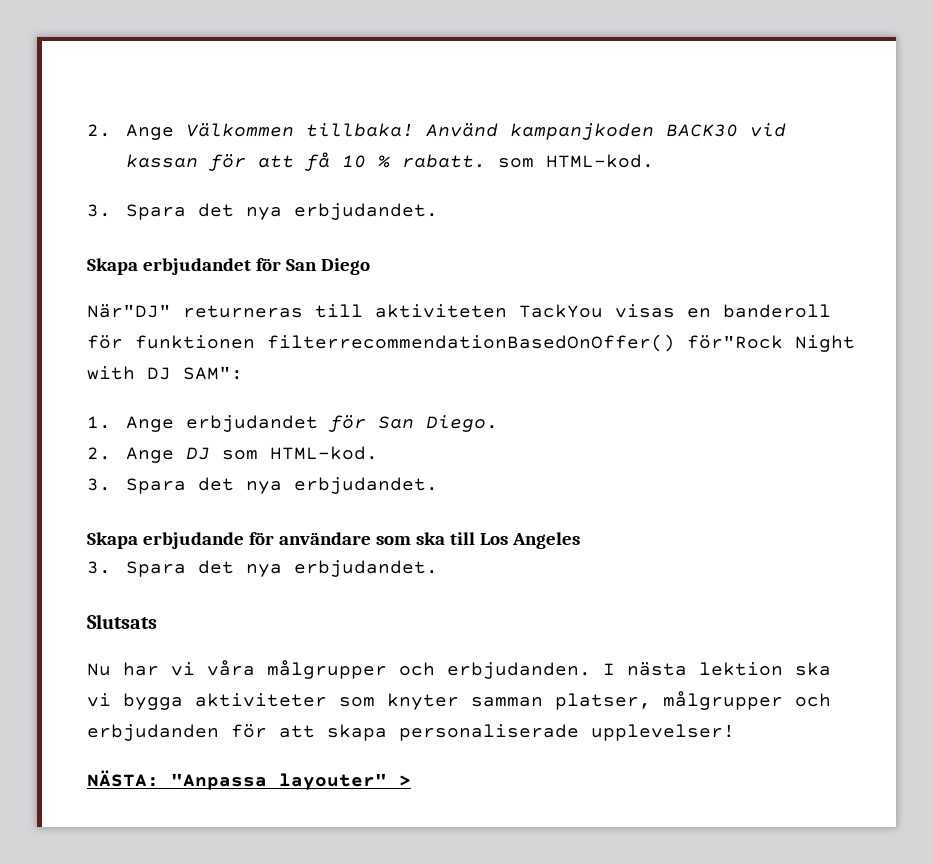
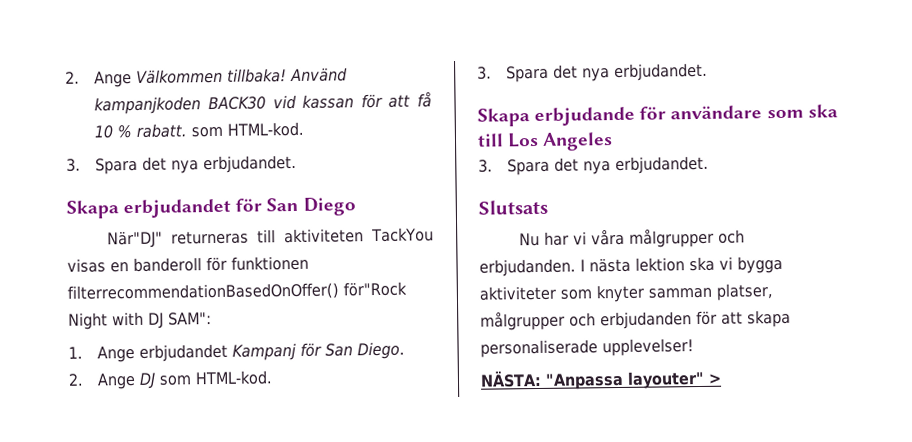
(318, 423) none -> [232,342,297,361] Kampanj

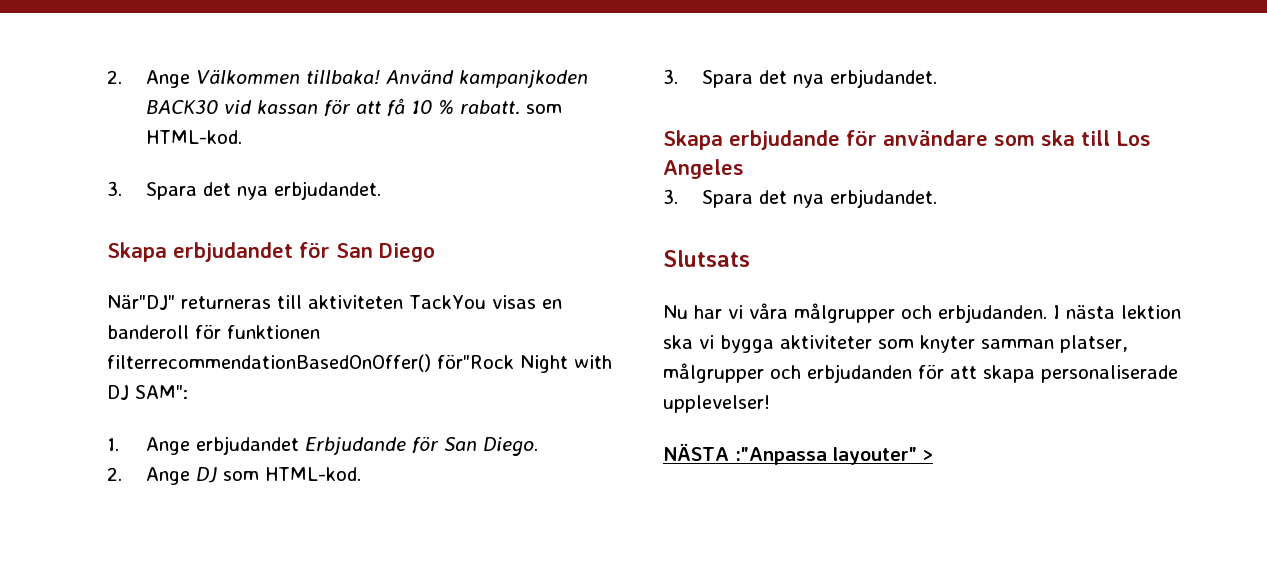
[232,342,297,361] Kampanj -> [305,437,407,455] Erbjudande
[480,370,624,390] NÄSTA: "Anpassa -> [663,443,827,465] NÄSTA :"Anpassa

